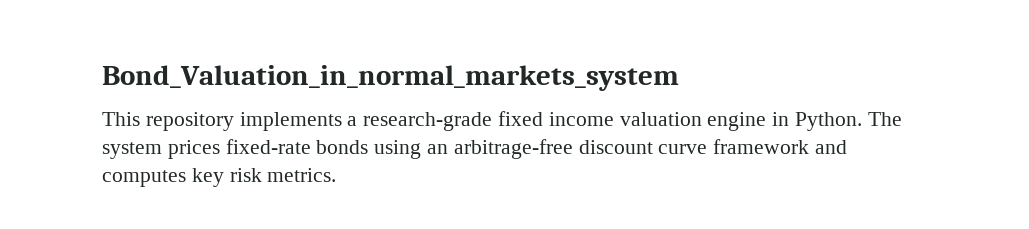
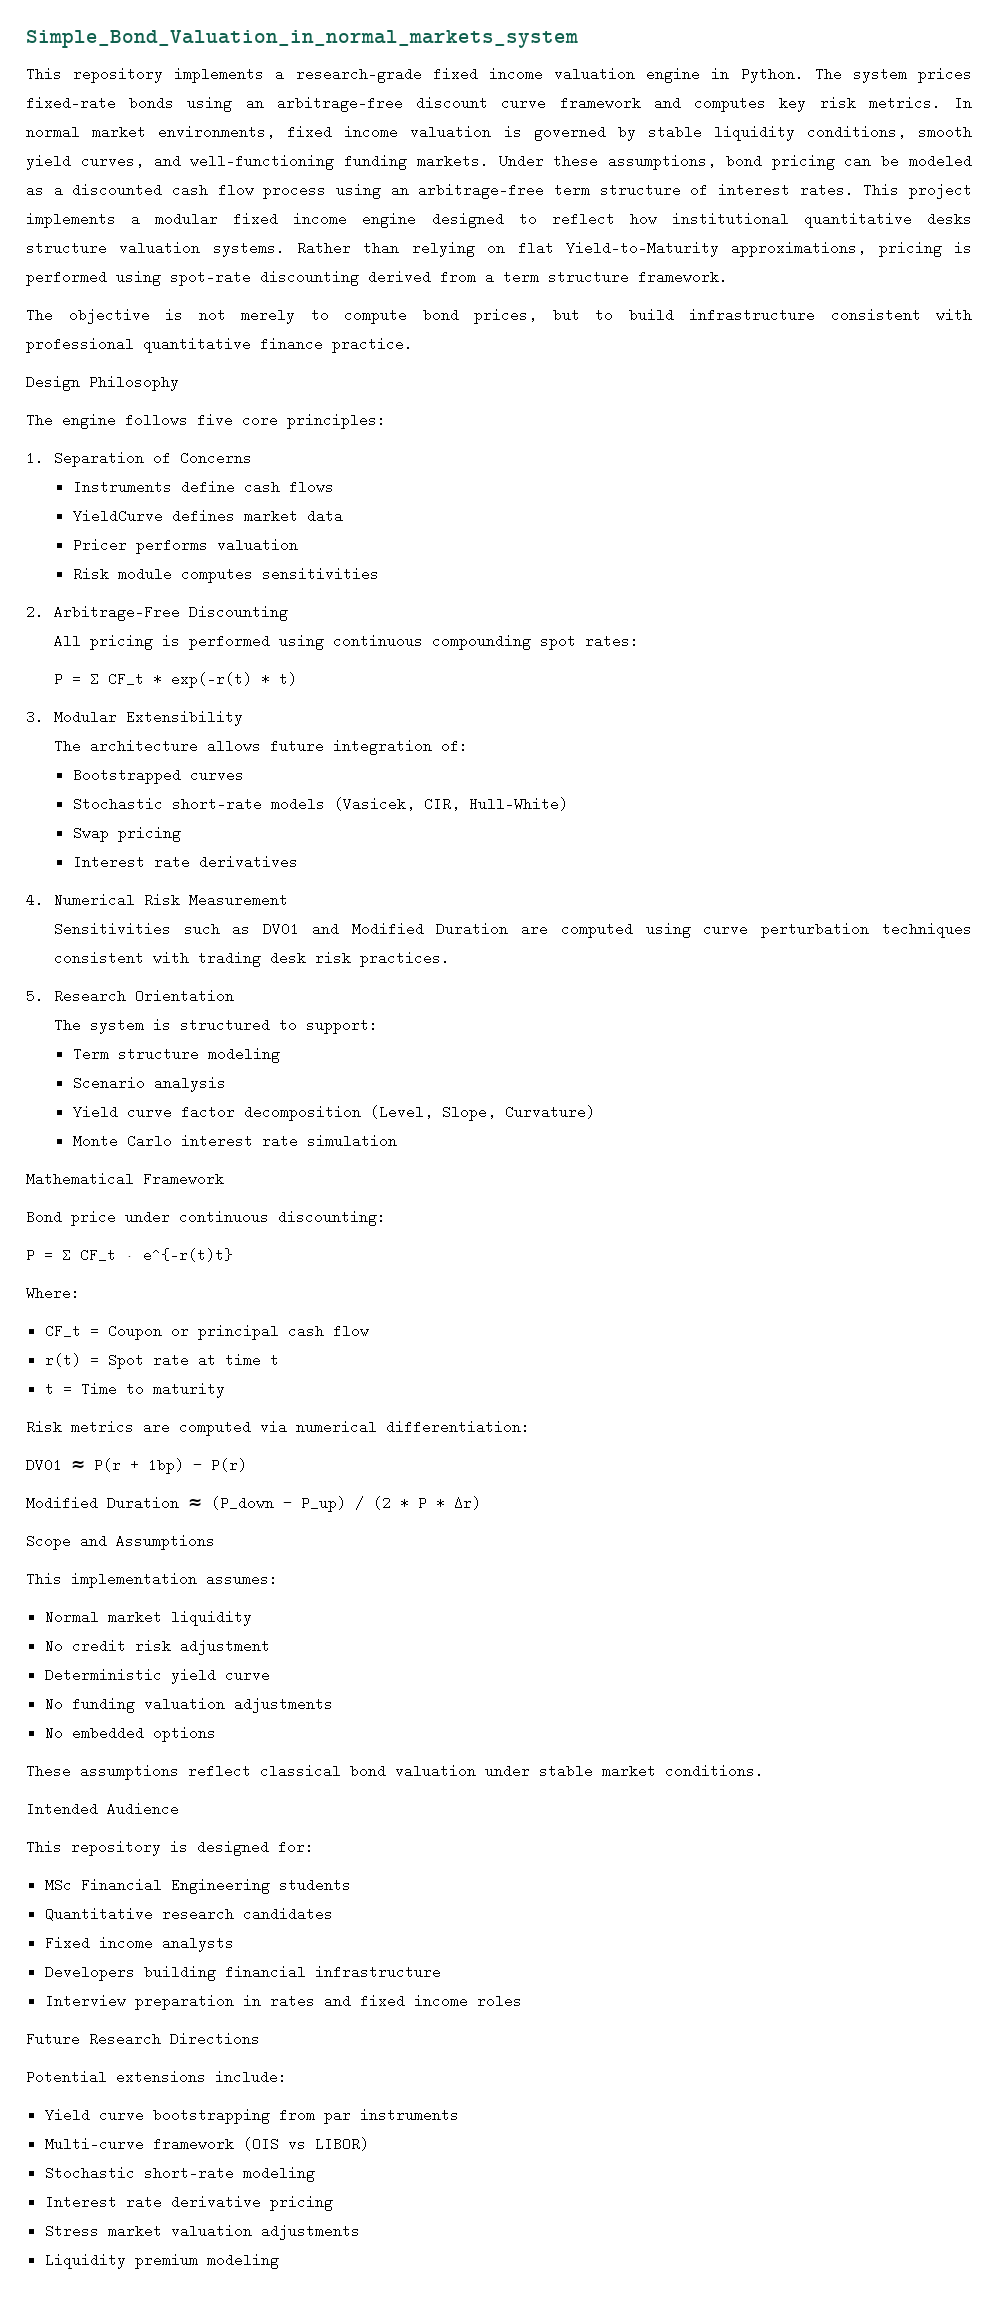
[102,65,679,91] Bond_Valuation_in_normal_markets_system -> [26,30,578,48] Simple_Bond_Valuation_in_normal_markets_system
(337, 175) none -> [954,96,973,110] [26,125,973,141] [26,154,972,170] [26,183,972,199] [26,212,973,228] [26,241,973,257] [26,270,728,286] [26,308,972,324] [26,337,413,353] [26,375,179,391] [26,413,386,429] [26,451,252,467] [72,480,334,494] [72,509,343,523] [72,538,298,554] [72,567,379,583] [26,605,288,621] [53,634,639,650] [53,670,297,688] [26,710,243,726] [53,739,468,755] [72,768,244,784] [72,797,568,811] [72,826,181,842] [72,855,298,869] [26,893,288,907] [53,922,972,938] [53,951,450,967] [26,989,234,1003] [53,1018,378,1034] [72,1047,280,1063] [72,1076,226,1092] [72,1105,595,1121] [72,1134,397,1148] [26,1172,224,1186] [26,1210,386,1226] [26,1246,233,1262] [26,1286,80,1300] [44,1324,369,1340] [44,1353,279,1369] [44,1382,225,1398] [26,1420,530,1436] [26,1458,247,1474] [26,1494,481,1512] [26,1534,215,1550] [26,1572,278,1588] [44,1610,252,1626] [44,1639,270,1655] [44,1668,270,1684] [44,1697,333,1713] [44,1726,216,1742] [26,1764,764,1780] [26,1802,179,1816] [26,1840,314,1856] [44,1878,351,1894] [44,1907,333,1921] [44,1936,234,1952] [44,1965,441,1981] [44,1994,522,2010] [26,2032,260,2046] [26,2070,287,2084] [44,2108,459,2124] [44,2137,369,2151] [44,2166,315,2182] [44,2195,333,2211] [44,2224,360,2240] [44,2253,279,2269] In normal market environments, fixed income valuation is governed by stable liquidity conditions, smooth yield curves, and well-functioning funding markets. Under these assumptions, bond pricing can be modeled as a discounted cash flow process using an arbitrage-free term structure of interest rates. This project implements a modular fixed income engine designed to reflect how institutional quantitative desks structure valuation systems. Rather than relying on flat Yield-to-Maturity approximations, pricing is performed using spot-rate discounting derived from a term structure framework. // The objective is not merely to compute bond prices, but to build infrastructure consistent with professional quantitative finance practice. // Design Philosophy // The engine follows five core principles: // 1. Separation of Concerns // Instruments define cash flows // YieldCurve defines market data // Pricer performs valuation // Risk module computes sensitivities // 2. Arbitrage-Free Discounting // All pricing is performed using continuous compounding spot rates: // P = Σ CF_t * exp(-r(t) * t) // 3. Modular Extensibility // The architecture allows future integration of: // Bootstrapped curves // Stochastic short-rate models (Vasicek, CIR, Hull-White) // Swap pricing // Interest rate derivatives // 4. Numerical Risk Measurement // Sensitivities such as DV01 and Modified Duration are computed using curve perturbation techniques consistent with trading desk risk practices. // 5. Research Orientation // The system is structured to support: // Term structure modeling // Scenario analysis // Yield curve factor decomposition (Level, Slope, Curvature) // Monte Carlo interest rate simulation // Mathematical Framework // Bond price under continuous discounting: // P = Σ CF_t · e^{-r(t)t} // Where: // CF_t = Coupon or principal cash flow // r(t) = Spot rate at time t // t = Time to maturity // Risk metrics are computed via numerical differentiation: // DV01 ≈ P(r + 1bp) − P(r) // Modified Duration ≈ (P_down − P_up) / (2 * P * Δr) // Scope and Assumptions // This implementation assumes: // Normal market liquidity // No credit risk adjustment // Deterministic yield curve // No funding valuation adjustments // No embedded options // These assumptions reflect classical bond valuation under stable market conditions. // Intended Audience // This repository is designed for: // MSc Financial Engineering students // Quantitative research candidates // Fixed income analysts // Developers building financial infrastructure // Interview preparation in rates and fixed income roles // Future Research Directions // Potential extensions include: // Yield curve bootstrapping from par instruments // Multi-curve framework (OIS vs LIBOR) // Stochastic short-rate modeling // Interest rate derivative pricing // Stress market valuation adjustments // Liquidity premium modeling

